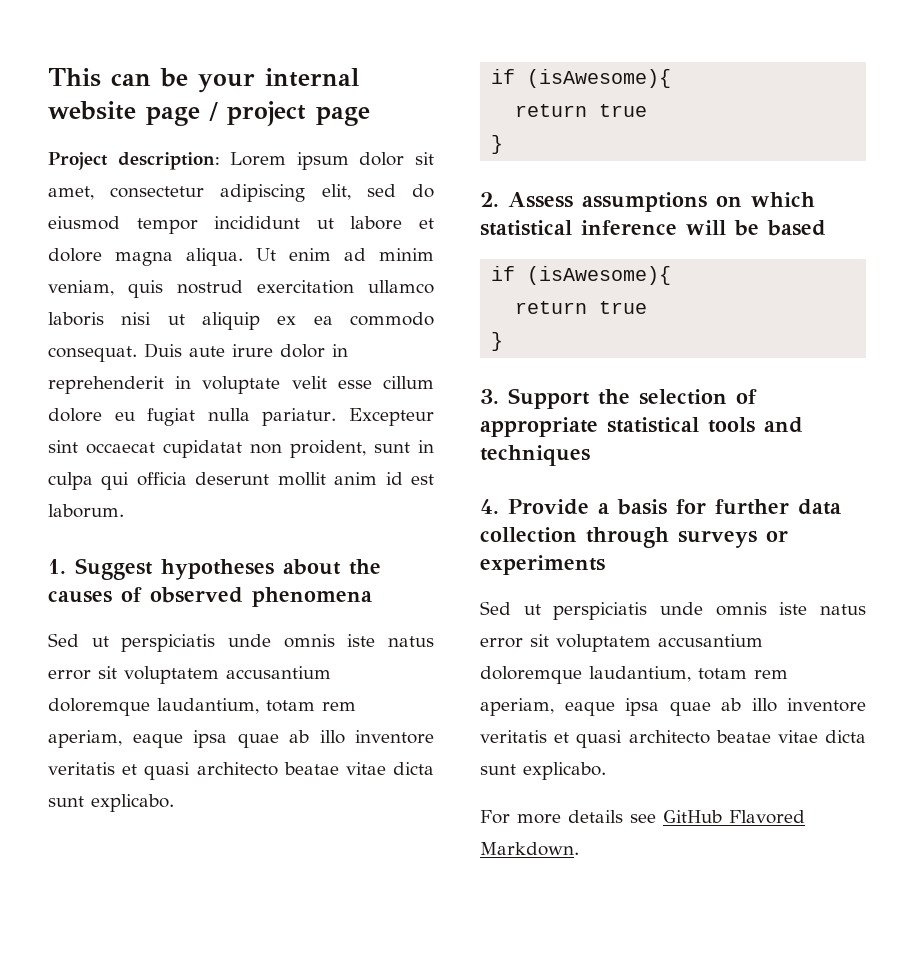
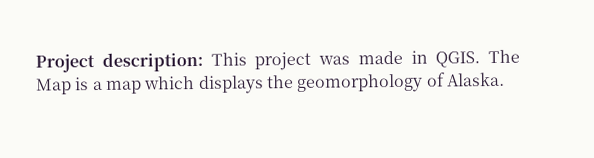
[48,68,359,93] [48,101,370,126] [48,152,434,170] [48,184,434,202] [48,216,435,234] [48,248,434,266] [48,280,434,298] [48,312,434,330] [48,343,348,362] [48,376,434,394] [48,408,434,426] [48,440,434,458] [48,472,434,490] [48,504,124,518] [48,558,381,580] [48,587,372,607] [48,633,434,652] [48,666,331,684] [48,698,356,716] [48,730,434,748] [48,762,434,780] [48,794,174,812] [491,69,672,88] [515,104,648,117] [491,135,504,154] [480,192,815,212] [480,220,826,236] [491,266,672,285] [515,301,648,314] [491,332,504,351] [480,388,757,409] [480,417,803,437] [480,445,590,466] [480,499,841,515] [480,527,788,548] [480,555,605,575] [480,601,866,620] [480,634,763,652] [480,666,788,684] [480,698,866,716] [480,730,866,748] [480,762,606,780] [480,810,805,824] [480,842,579,856] This can be your internal website page / project page // Project description: Lorem ipsum dolor sit amet, consectetur adipiscing elit, sed do eiusmod tempor incididunt ut labore et dolore magna aliqua. Ut enim ad minim veniam, quis nostrud exercitation ullamco laboris nisi ut aliquip ex ea commodo consequat. Duis aute irure dolor in reprehenderit in voluptate velit esse cillum dolore eu fugiat nulla pariatur. Excepteur sint occaecat cupidatat non proident, sunt in culpa qui officia deserunt mollit anim id est laborum. // 1. Suggest hypotheses about the causes of observed phenomena // Sed ut perspiciatis unde omnis iste natus error sit voluptatem accusantium doloremque laudantium, totam rem aperiam, eaque ipsa quae ab illo inventore veritatis et quasi architecto beatae vitae dicta sunt explicabo. // if (isAwesome){ // return true // } // 2. Assess assumptions on which statistical inference will be based // if (isAwesome){ // return true // } // 3. Support the selection of appropriate statistical tools and techniques // 4. Provide a basis for further data collection through surveys or experiments // Sed ut perspiciatis unde omnis iste natus error sit voluptatem accusantium doloremque laudantium, totam rem aperiam, eaque ipsa quae ab illo inventore veritatis et quasi architecto beatae vitae dicta sunt explicabo. // For more details see GitHub Flavored Markdown. -> [35,49,520,73] [35,71,505,95] Project description: This project was made in QGIS. The Map is a map which displays the geomorphology of Alaska.

